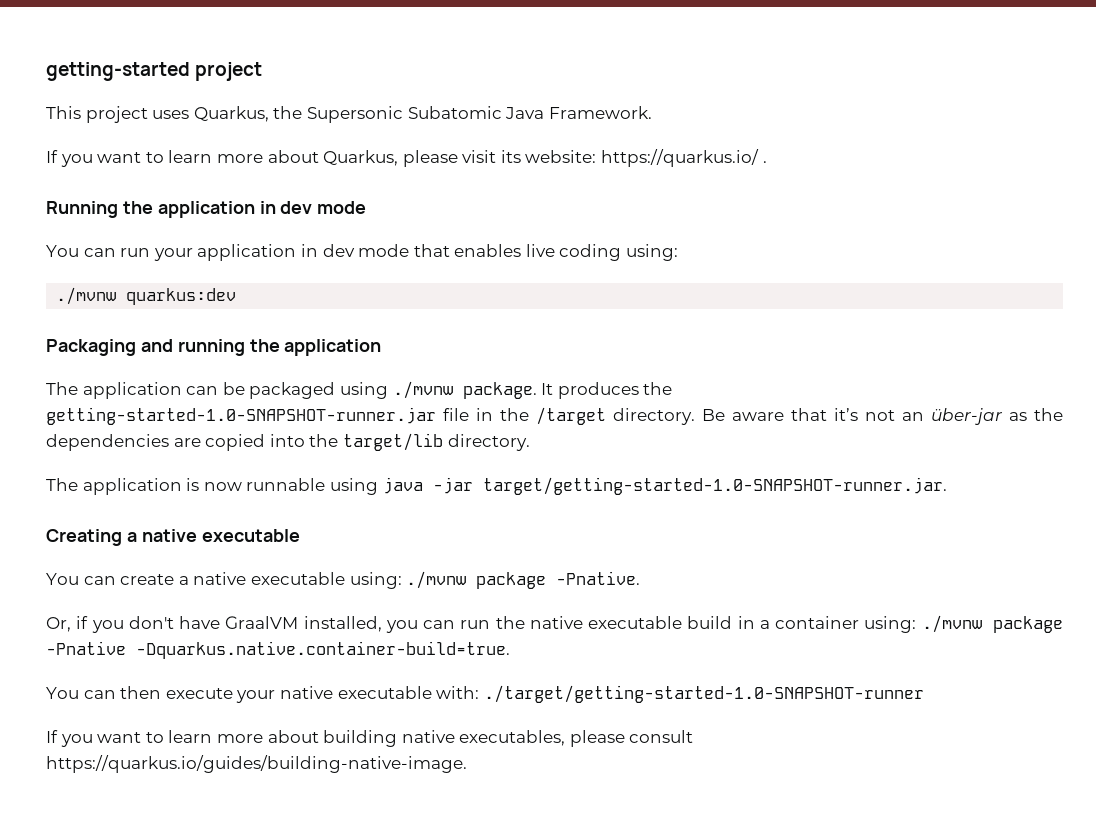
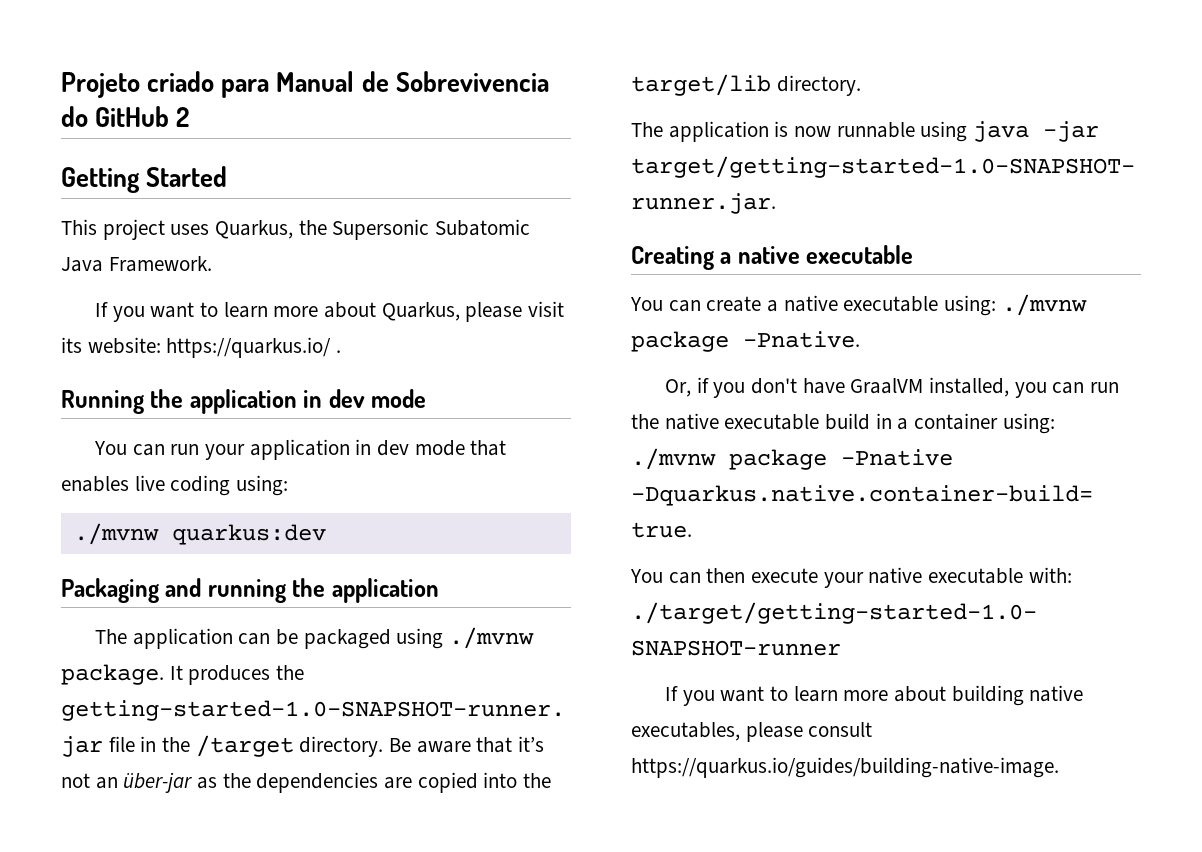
[46,62,263,81] getting-started project -> [61,71,549,98] [61,106,190,127] [61,166,228,193] Projeto criado para Manual de Sobrevivencia do GitHub 2 // Getting Started

